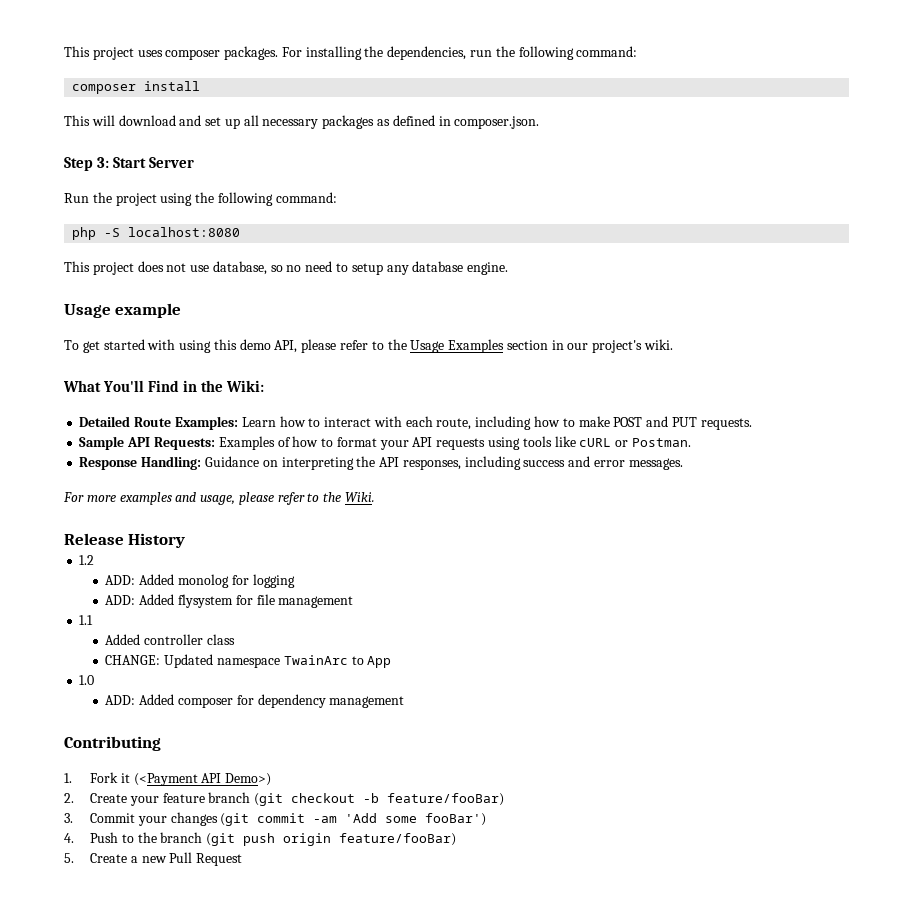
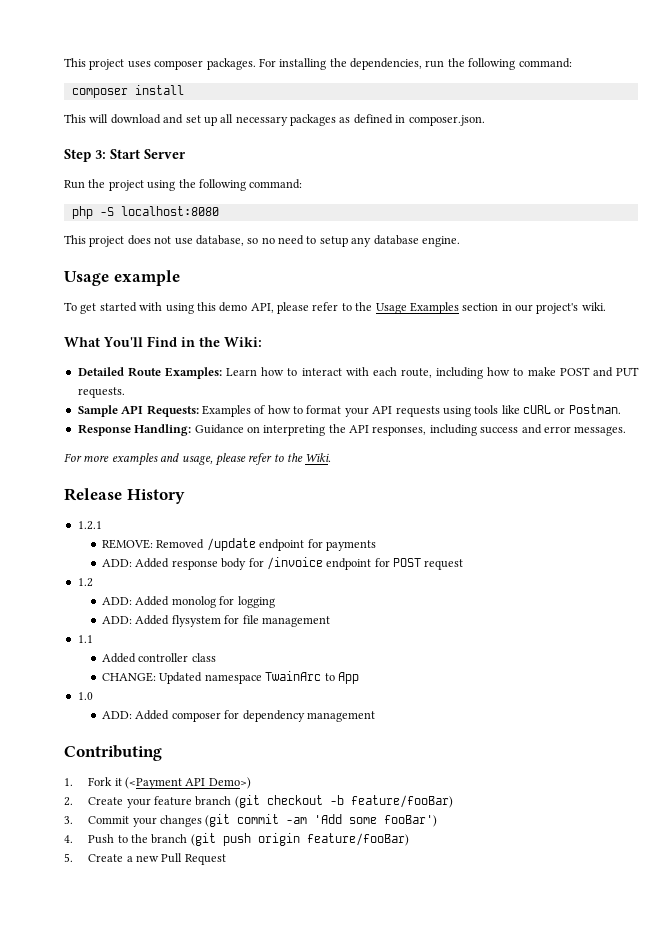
(186, 540) none -> [77,521,102,530] [102,538,376,551] [102,557,464,570] // 1.2.1 // REMOVE: Removed /update endpoint for payments // ADD: Added response body for /invoice endpoint for POST request

